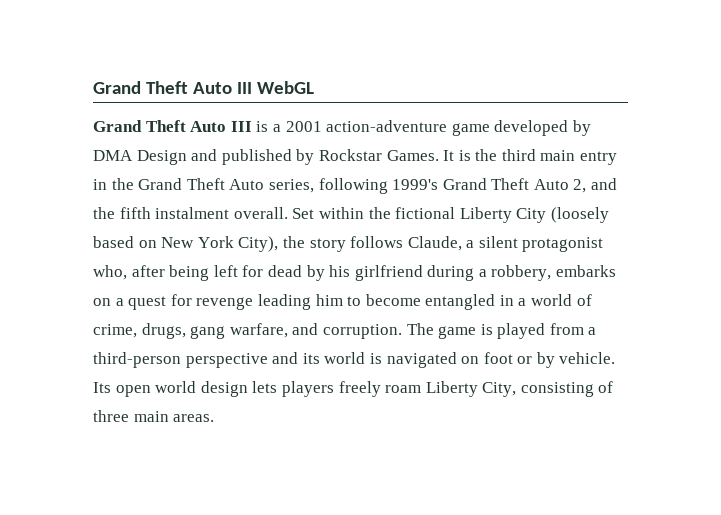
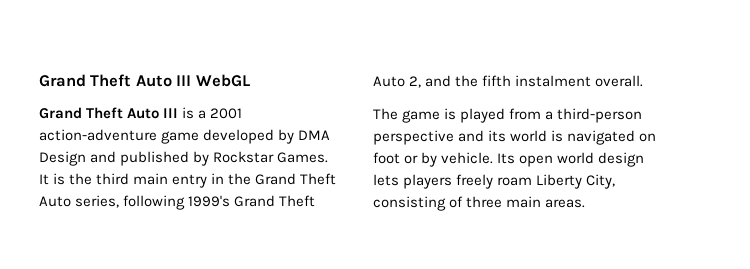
[292,207,609,223] [93,236,604,252] [93,265,617,281] [93,294,592,310] [93,323,402,339] Set within the fictional Liberty City (loosely based on New York City), the story follows Claude, a silent protagonist who, after being left for dead by his girlfriend during a robbery, embarks on a quest for revenge leading him to become entangled in a world of crime, drugs, gang warfare, and corruption. -> (644, 81) //

